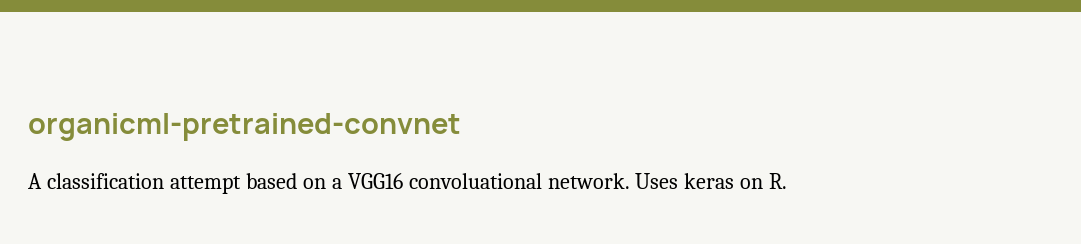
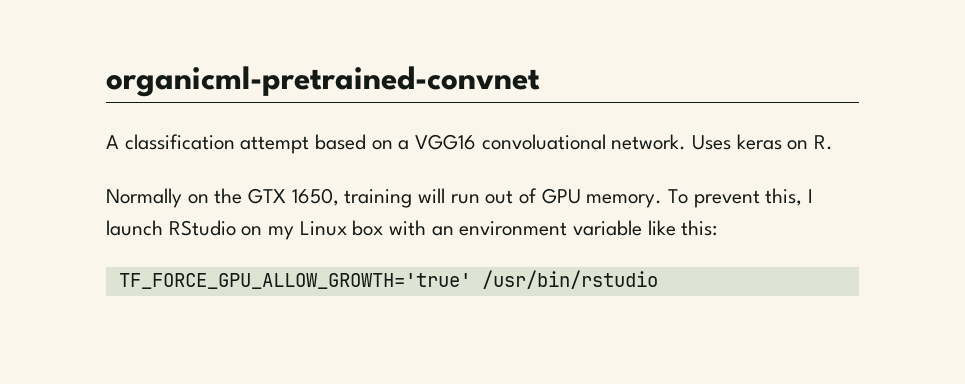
(788, 181) none -> [106,188,814,208] [106,220,718,240] [118,270,658,289] // Normally on the GTX 1650, training will run out of GPU memory. To prevent this, I launch RStudio on my Linux box with an environment variable like this: // TF_FORCE_GPU_ALLOW_GROWTH='true' /usr/bin/rstudio

